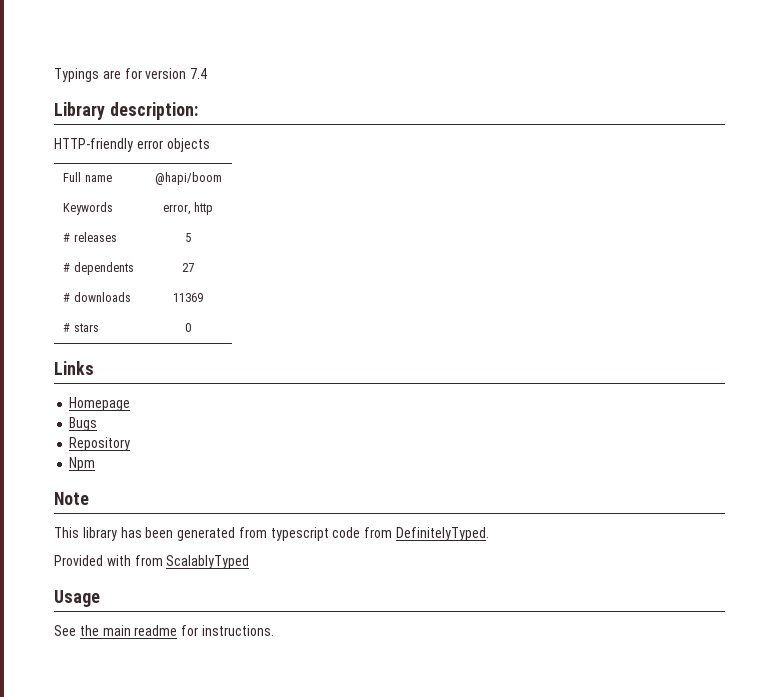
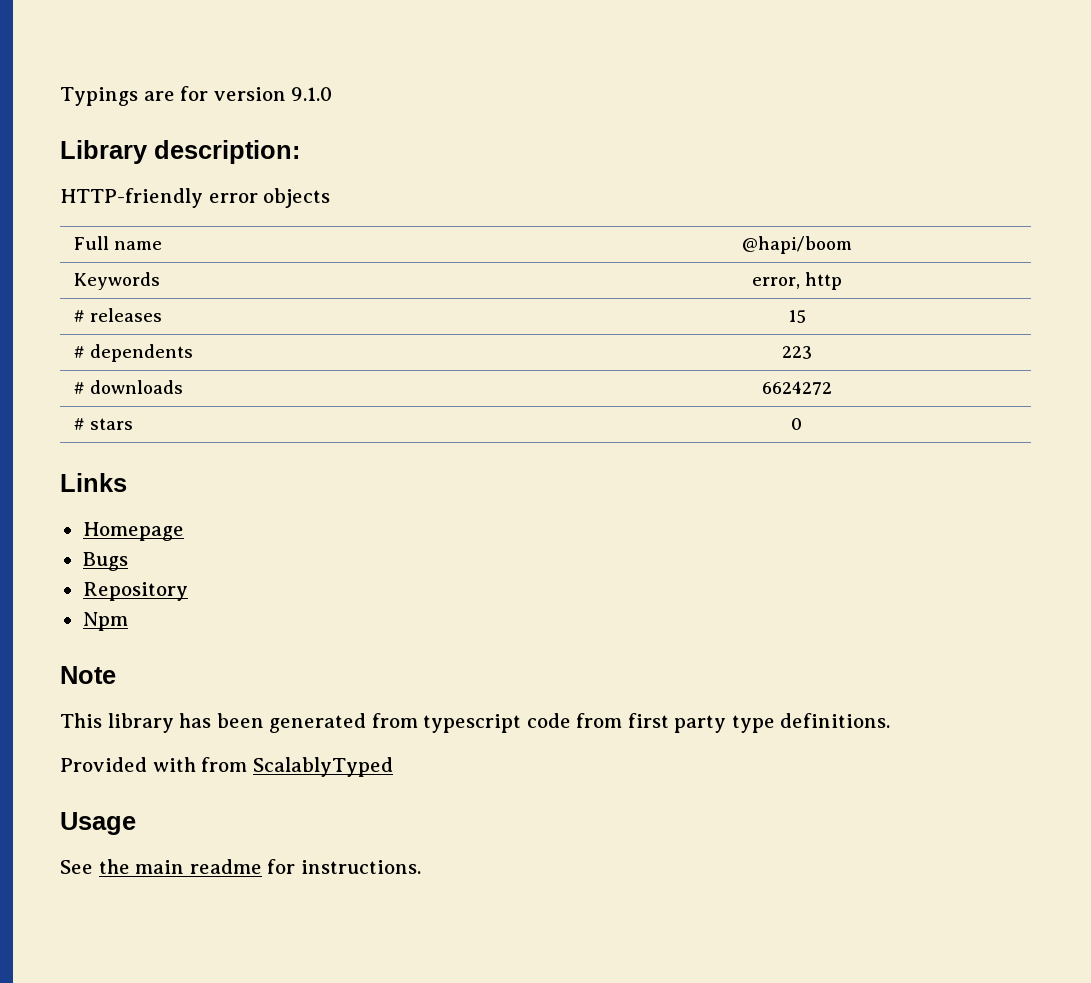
[190,68,208,79] 7.4 -> [291,87,333,101] 9.1.0
[185,233,191,242] 5 -> [787,310,806,323] 15
[182,263,194,272] 27 -> [781,346,812,359] 223
[173,293,203,302] 11369 -> [761,381,832,395] 6624272
[396,527,490,541] DefinitelyTyped. -> [627,713,891,733] first party type definitions.

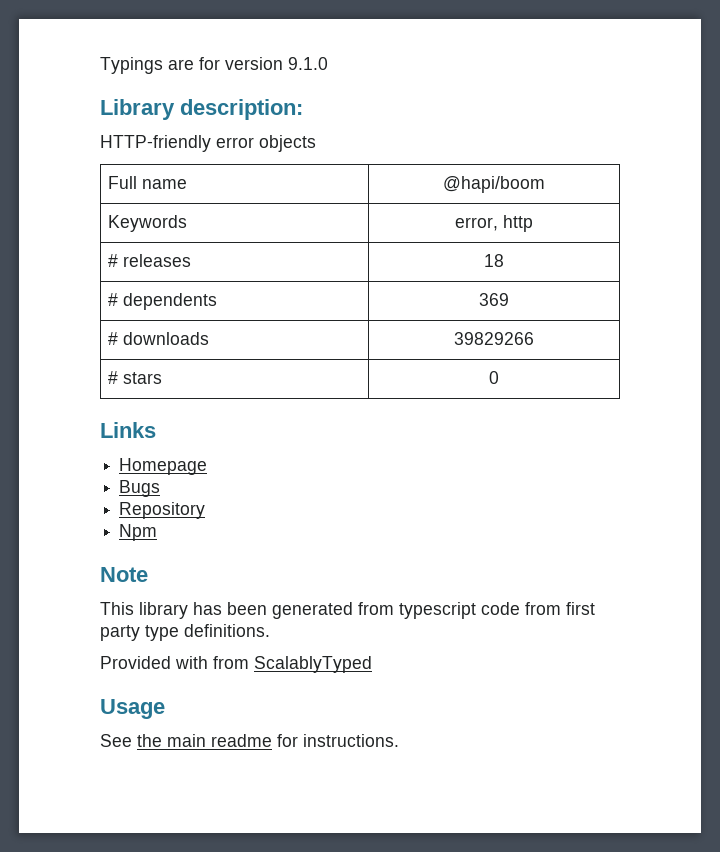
[787,310,806,323] 15 -> [484,254,504,267] 18
[781,346,812,359] 223 -> [479,293,509,306] 369
[761,381,832,395] 6624272 -> [454,332,534,345] 39829266

